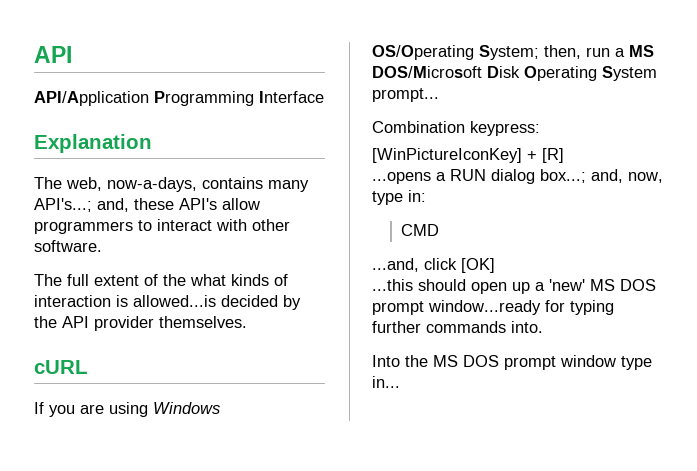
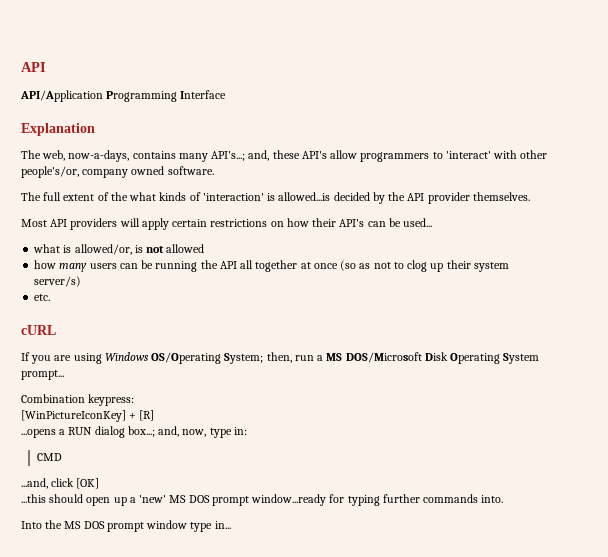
[157,219,212,231] interact -> [445,151,491,159] 'interact'
(290, 225) none -> [21,166,165,178] people's/or, company owned
[34,295,111,307] interaction -> [202,193,264,201] 'interaction'
(247, 322) none -> [21,218,433,230] [33,244,205,255] [34,260,509,272] [34,276,82,287] [34,294,51,301] // Most API providers will apply certain restrictions on how their API's can be used... // what is allowed/or, is not allowed // how many users can be running the API all together at once (so as not to clog up their system server/s) // etc.

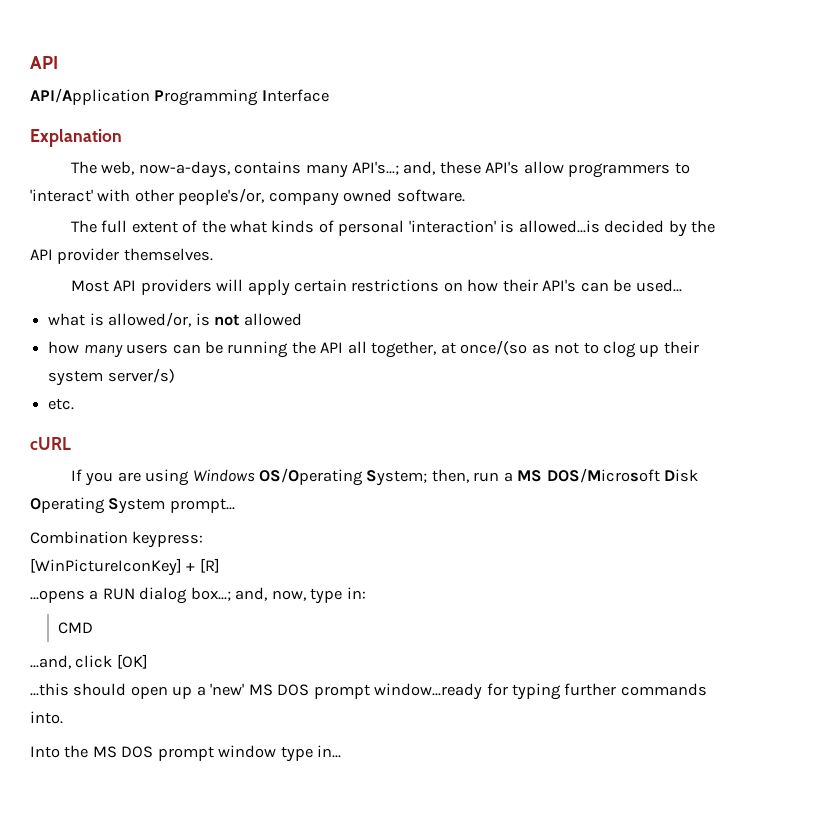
(201, 196) none -> [338,220,405,236] personal
[255,260,357,272] together at once (so -> [371,340,528,358] together, at once/(so

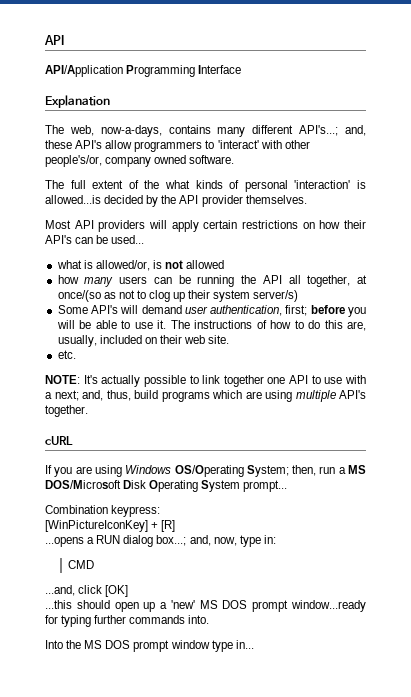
(348, 171) none -> [252,125,294,134] different
[48,398,75,410] etc. -> [57,305,366,317] [56,320,366,331] [57,335,230,347] [57,350,76,359] [45,375,366,387] [45,390,366,402] [45,405,88,417] Some API's will demand user authentication, first; before you will be able to use it. The instructions of how to do this are, usually, included on their web site. // etc. // NOTE: It's actually possible to link together one API to use with a next; and, thus, build programs which are using multiple API's together.

